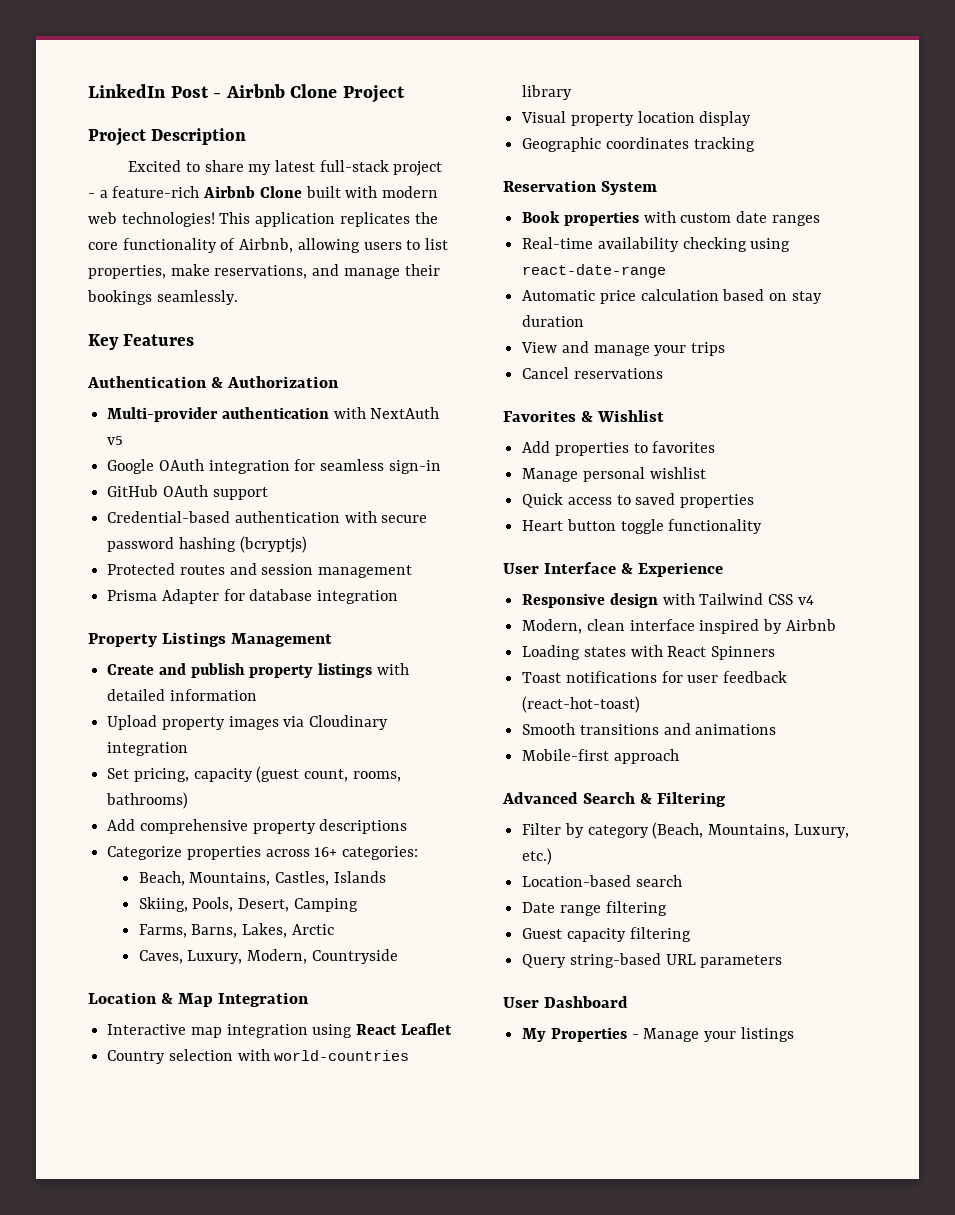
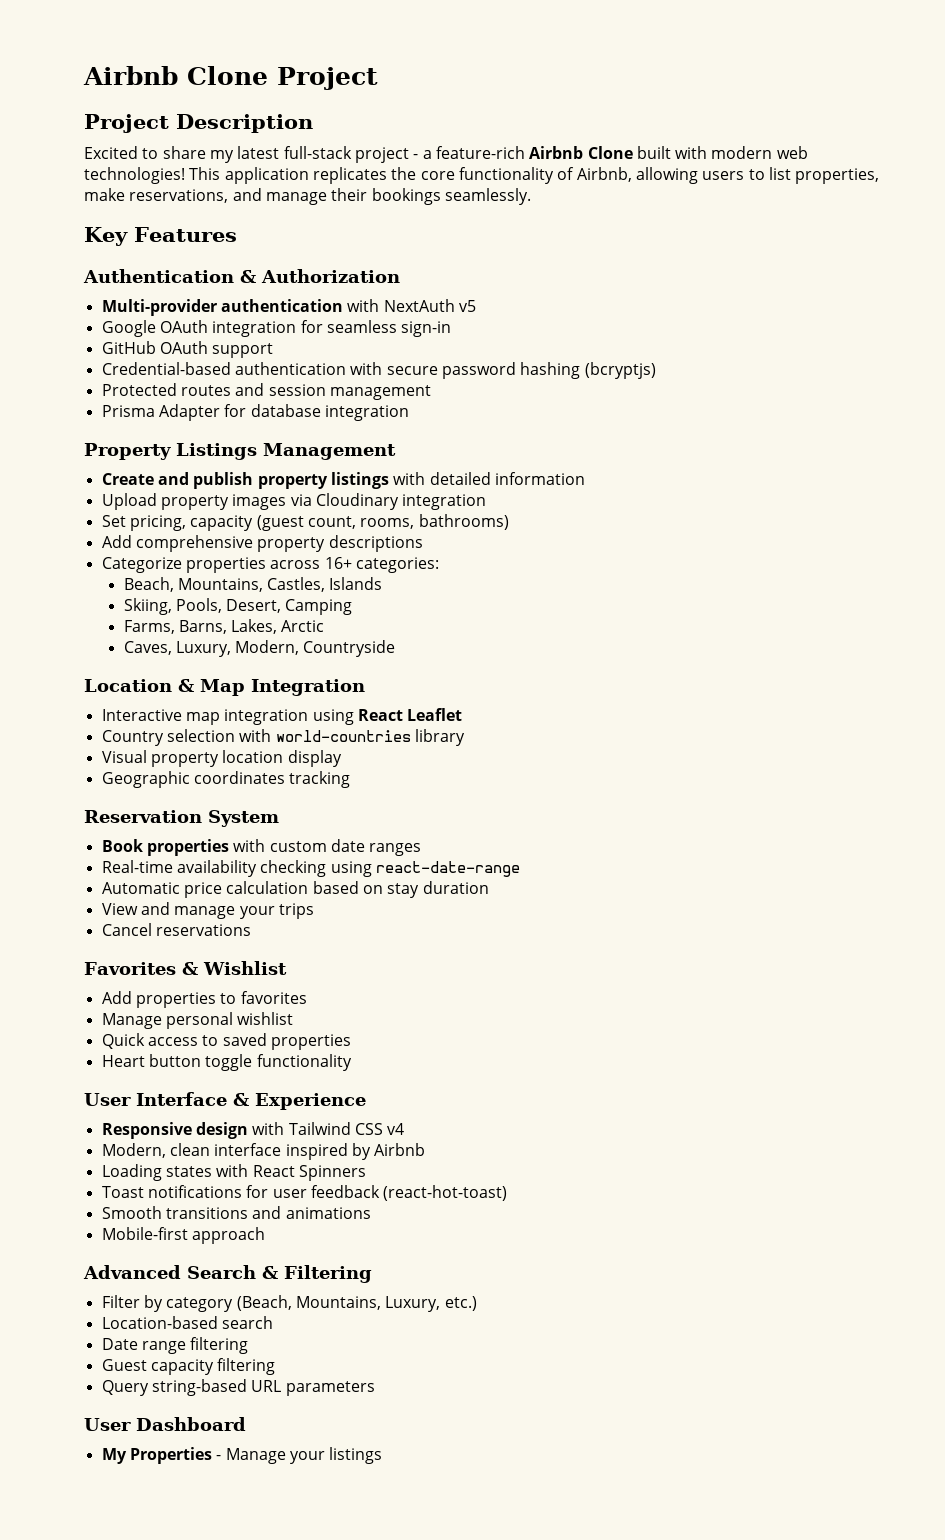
[88,84,222,98] LinkedIn Post - -> (83, 75) none

